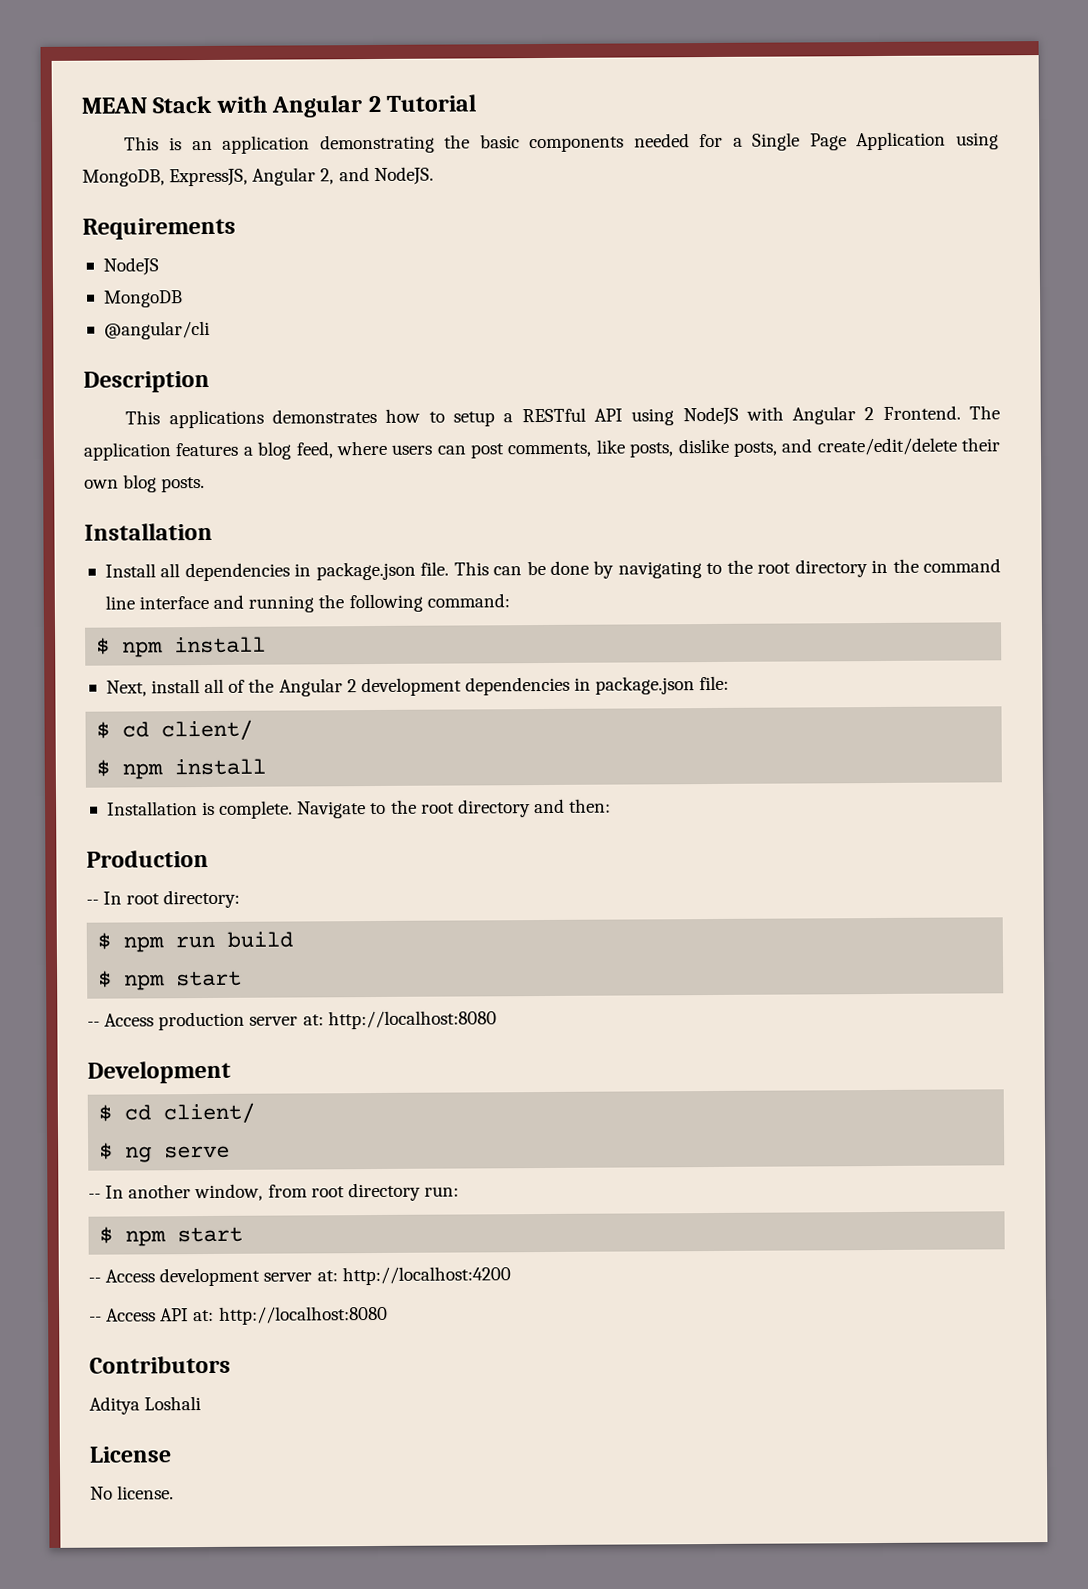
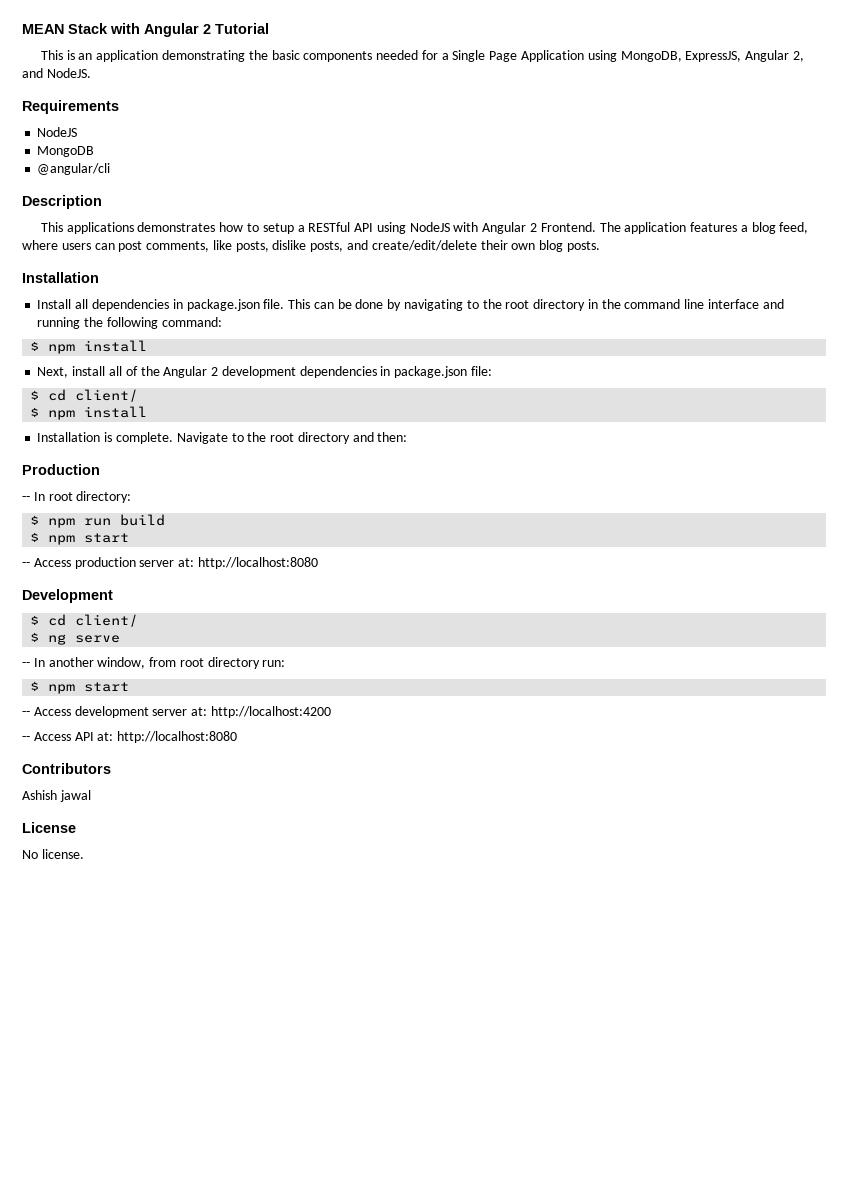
[89,1396,202,1415] Aditya Loshali -> [22,790,91,802] Ashish jawal

